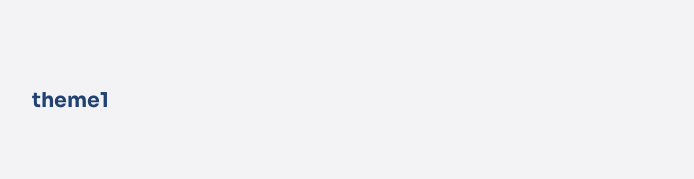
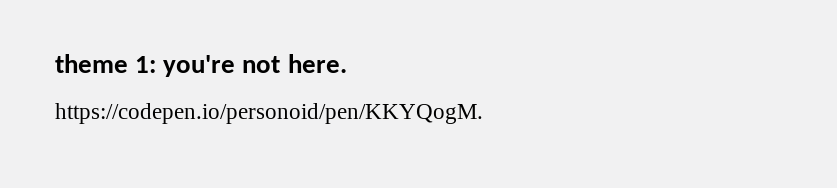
[32,92,109,108] theme1 -> [55,54,347,77] [55,103,483,124] theme 1: you're not here. // https://codepen.io/personoid/pen/KKYQogM.

